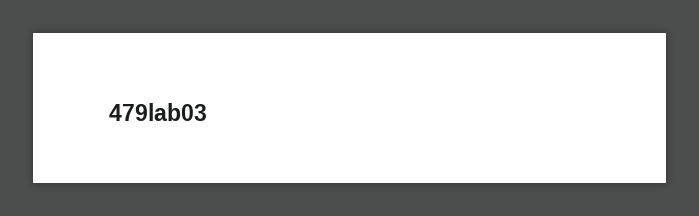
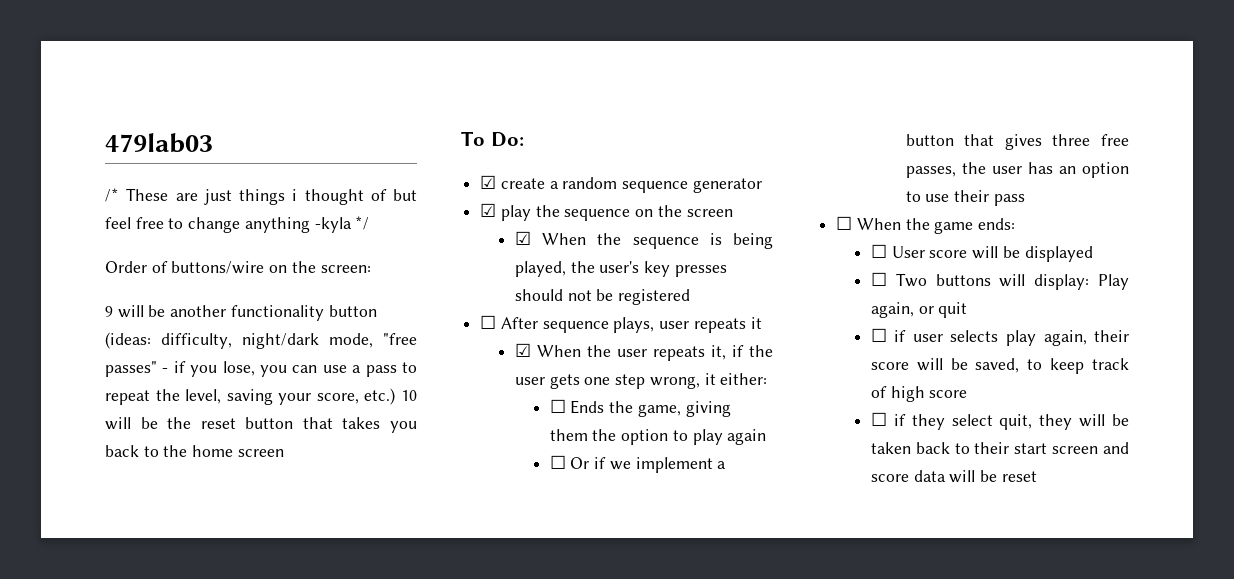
(207, 112) none -> [105,188,417,205] [105,216,370,233] [105,261,371,274] [105,305,377,321] [105,332,417,349] [105,361,417,377] [105,388,417,405] [105,417,417,433] [105,445,284,457] [461,131,524,147] [480,175,762,193] [480,203,733,221] [514,231,773,249] [514,261,727,277] [514,289,691,305] [480,315,762,333] [514,343,773,361] [514,373,768,389] [549,399,731,417] [549,429,767,445] [549,455,727,473] [905,134,1129,150] [905,162,1129,178] [905,190,1025,206] [836,216,1016,234] [870,244,1093,262] [870,272,1129,290] [870,302,968,318] [870,328,1129,346] [870,358,1129,374] [870,386,968,402] [870,412,1129,430] [870,442,1129,454] [870,470,1037,483] // /* These are just things i thought of but feel free to change anything -kyla */ // Order of buttons/wire on the screen: // 9 will be another functionality button (ideas: difficulty, night/dark mode, "free passes" - if you lose, you can use a pass to repeat the level, saving your score, etc.) 10 will be the reset button that takes you back to the home screen // To Do: // ☑ create a random sequence generator // ☑ play the sequence on the screen // ☑ When the sequence is being played, the user's key presses should not be registered // ☐ After sequence plays, user repeats it // ☑ When the user repeats it, if the user gets one step wrong, it either: // ☐ Ends the game, giving them the option to play again // ☐ Or if we implement a button that gives three free passes, the user has an option to use their pass // ☐ When the game ends: // ☐ User score will be displayed // ☐ Two buttons will display: Play again, or quit // ☐ if user selects play again, their score will be saved, to keep track of high score // ☐ if they select quit, they will be taken back to their start screen and score data will be reset

